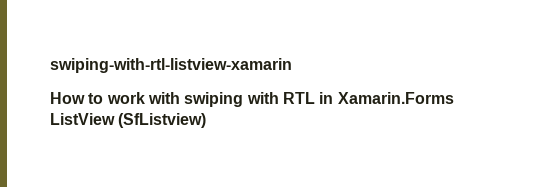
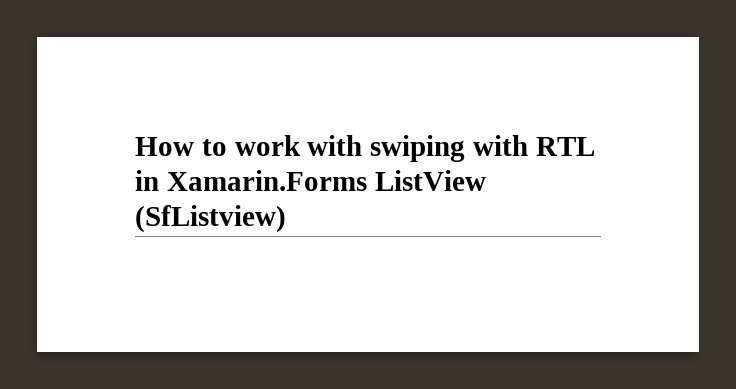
[50,58,292,73] swiping-with-rtl-listview-xamarin // -> (135, 146) none

